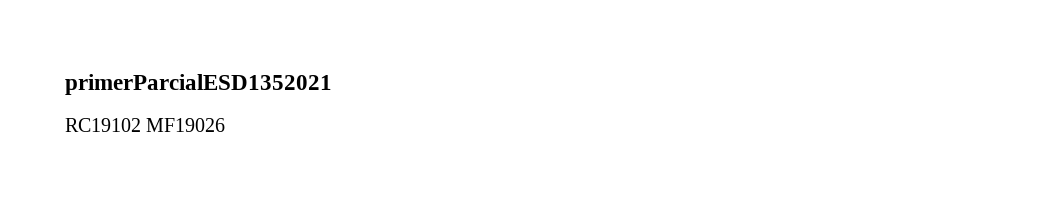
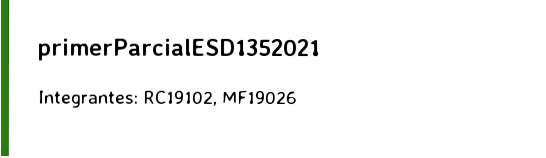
[65,118,141,132] RC19102 -> [37,90,218,108] Integrantes: RC19102,

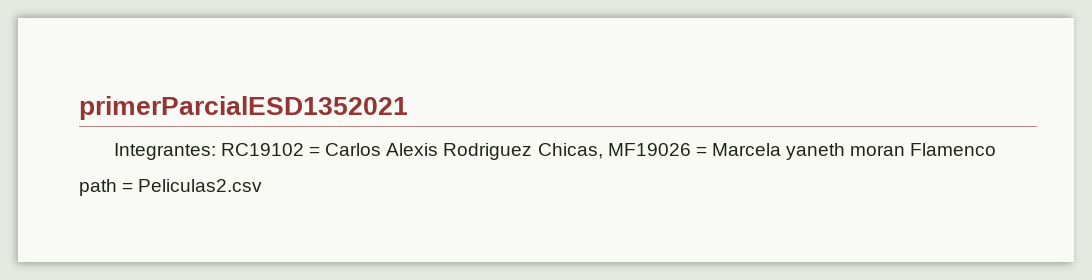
[142,90,298,106] RC19102, MF19026 -> [220,143,997,160] [79,179,263,196] RC19102 = Carlos Alexis Rodriguez Chicas, MF19026 = Marcela yaneth moran Flamenco // path = Peliculas2.csv

